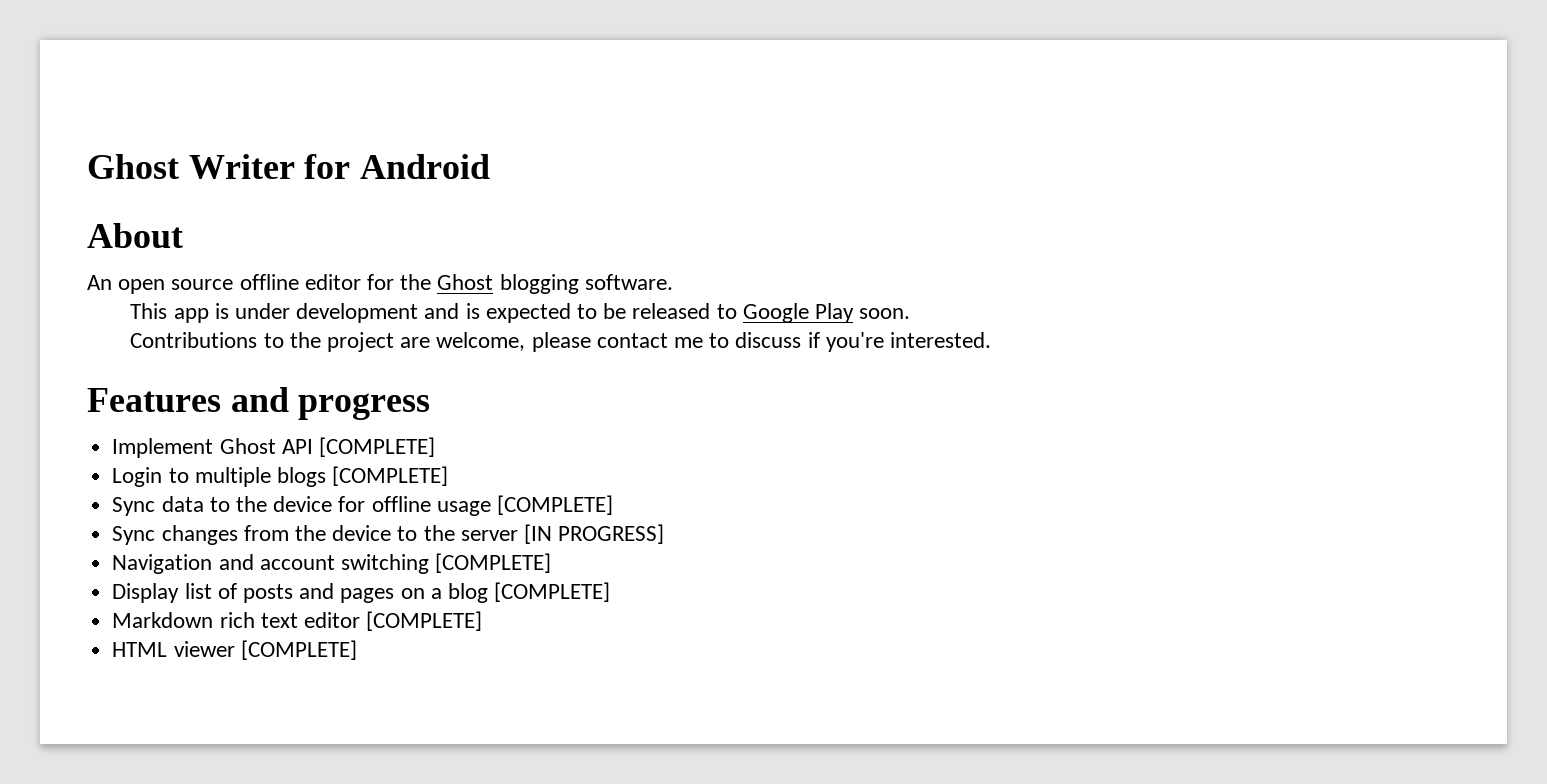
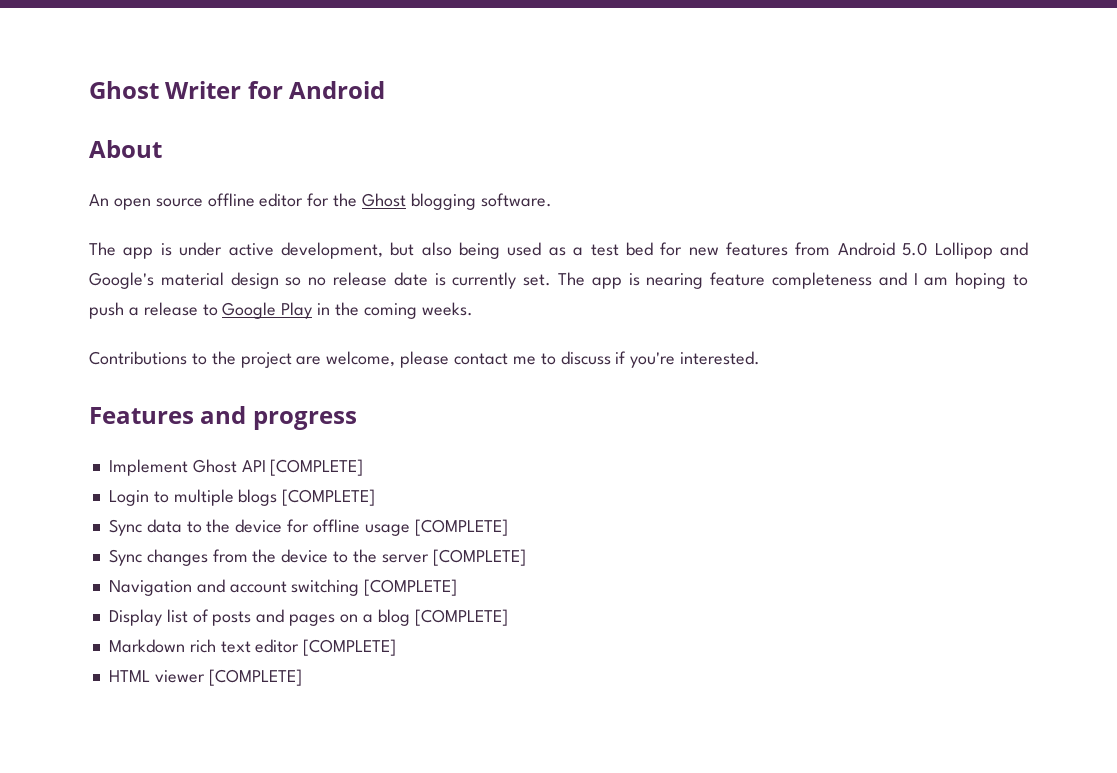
[130,303,168,319] This -> [89,242,116,256] The
[296,303,911,323] development and is expected to be released to Google Play soon. -> [228,242,1029,259] [89,272,1028,289] [89,302,473,319] active development, but also being used as a test bed for new features from Android 5.0 Lollipop and Google's material design so no release date is currently set. The app is nearing feature completeness and I am hoping to push a release to Google Play in the coming weeks.
[523,524,665,544] [IN PROGRESS] -> [432,549,526,566] [COMPLETE]

